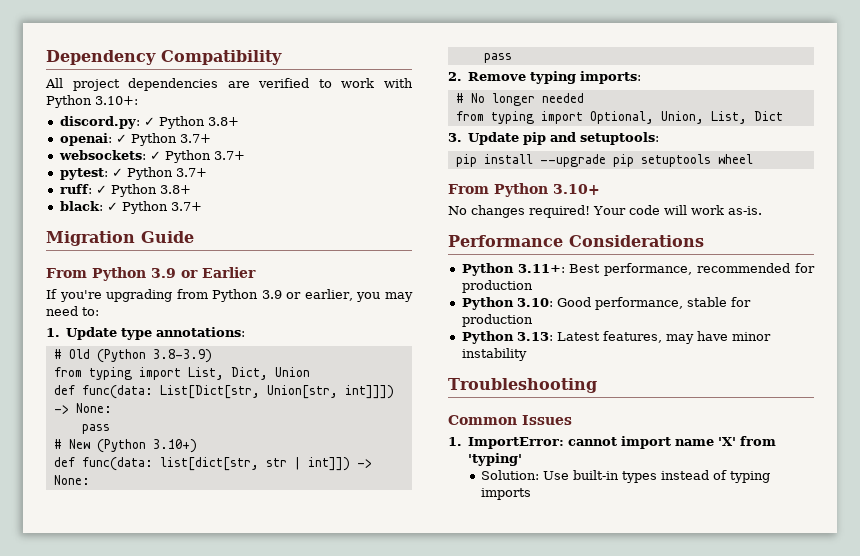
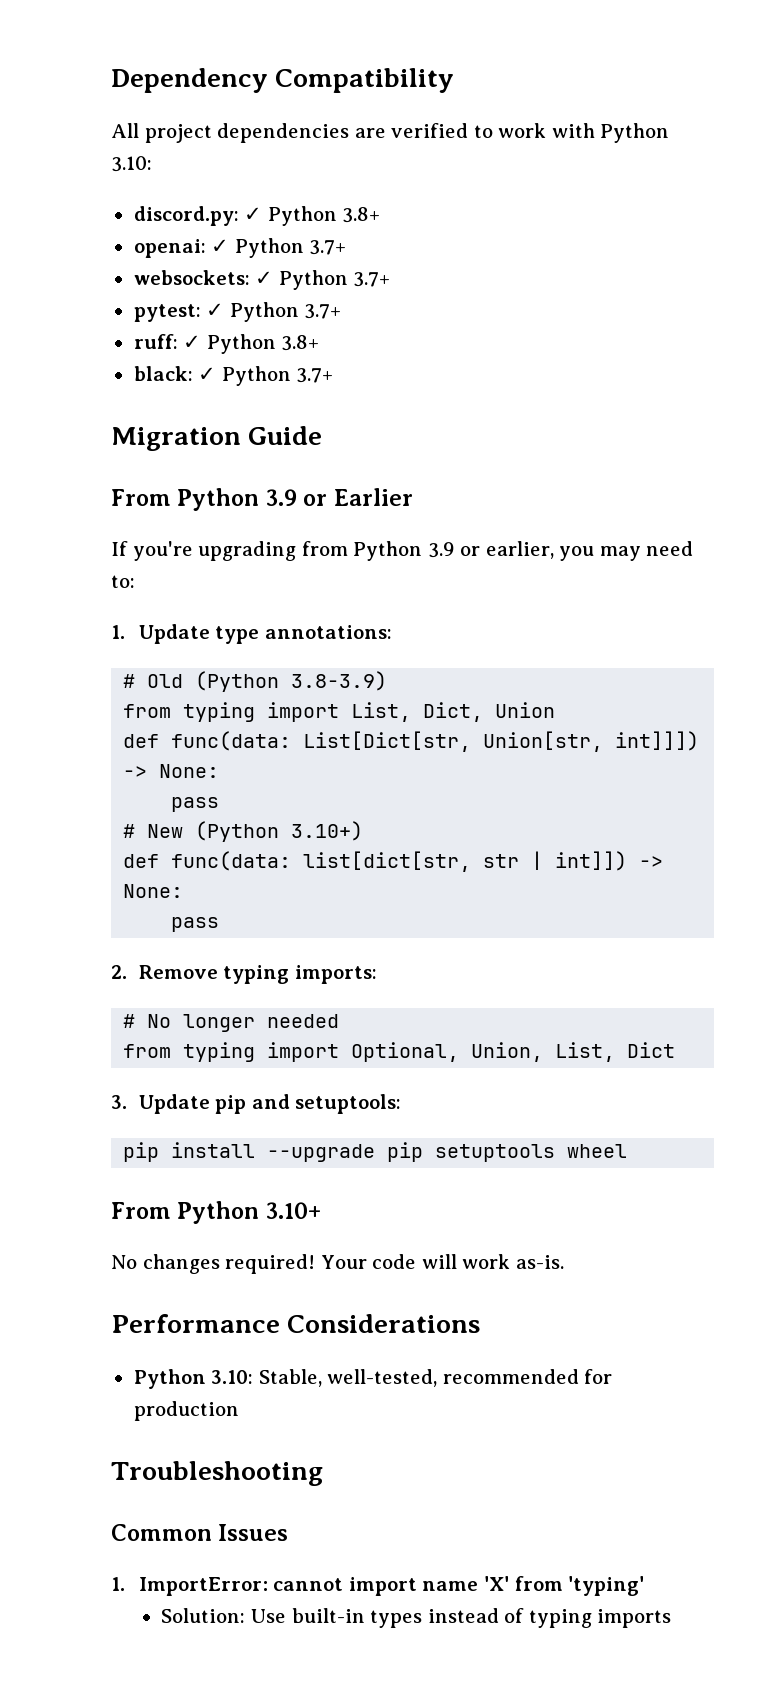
[95,96,138,105] 3.10+: -> [111,156,152,172] 3.10:
[517,263,693,276] 3.11+: Best performance, -> [211,1369,438,1387] 3.10: Stable, well-tested,
[461,297,751,310] [461,314,533,327] [461,331,771,344] [461,348,527,361] // Python 3.10: Good performance, stable for production // Python 3.13: Latest features, may have minor instability -> (239, 1411) none

